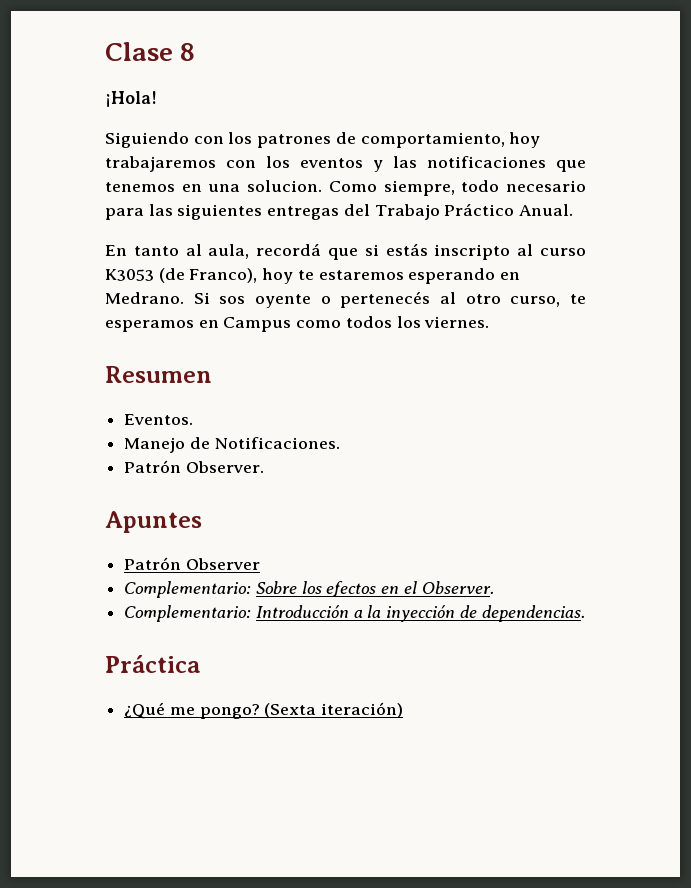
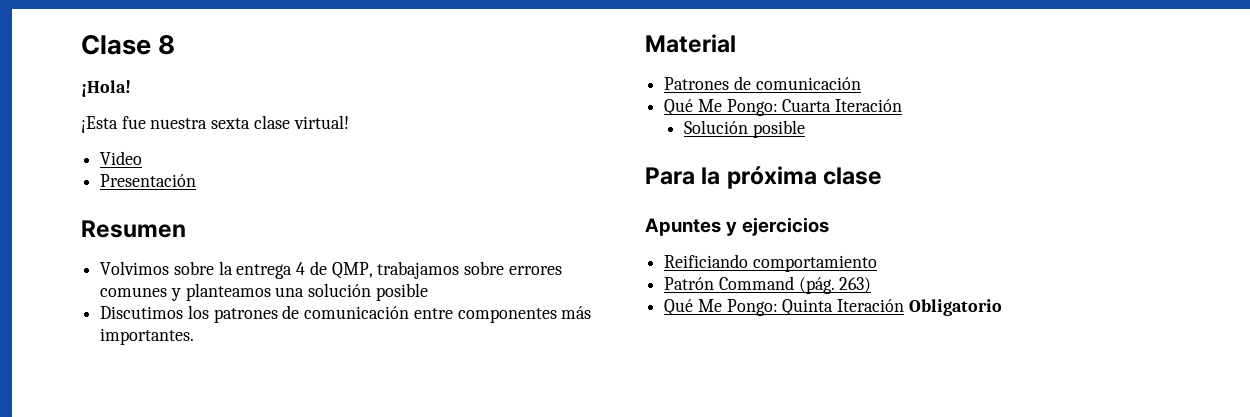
[105,132,541,148] [105,156,586,172] [105,180,586,196] [105,203,574,220] [105,243,586,260] [105,268,521,284] [105,291,586,308] [105,316,490,332] [105,366,212,383] [124,414,194,425] [124,437,340,453] [124,460,264,473] [105,511,202,533] [124,557,260,570] [124,581,494,598] [124,605,585,622] [105,655,201,673] [124,702,404,719] Siguiendo con los patrones de comportamiento, hoy trabajaremos con los eventos y las notificaciones que tenemos en una solucion. Como siempre, todo necesario para las siguientes entregas del Trabajo Práctico Anual. // En tanto al aula, recordá que si estás inscripto al curso K3053 (de Franco), hoy te estaremos esperando en Medrano. Si sos oyente o pertenecés al otro curso, te esperamos en Campus como todos los viernes. // Resumen // Eventos. // Manejo de Notificaciones. // Patrón Observer. // Apuntes // Patrón Observer // Complementario: Sobre los efectos en el Observer. // Complementario: Introducción a la inyección de dependencias. // Práctica // ¿Qué me pongo? (Sexta iteración) -> [81,115,349,133] [100,151,143,165] [100,174,197,187] [81,220,186,238] [100,261,562,279] [100,283,428,301] [100,305,592,323] [100,328,195,345] [645,34,736,53] [664,76,861,90] [664,99,903,116] [683,120,805,138] [645,166,883,189] [645,217,830,236] [664,254,877,272] [664,276,872,294] [664,299,1002,316] ¡Esta fue nuestra sexta clase virtual! // Video // Presentación // Resumen // Volvimos sobre la entrega 4 de QMP, trabajamos sobre errores comunes y planteamos una solución posible // Discutimos los patrones de comunicación entre componentes más importantes. // Material // Patrones de comunicación // Qué Me Pongo: Cuarta Iteración // Solución posible // Para la próxima clase // Apuntes y ejercicios // Reificiando comportamiento // Patrón Command (pág. 263) // Qué Me Pongo: Quinta Iteración Obligatorio

